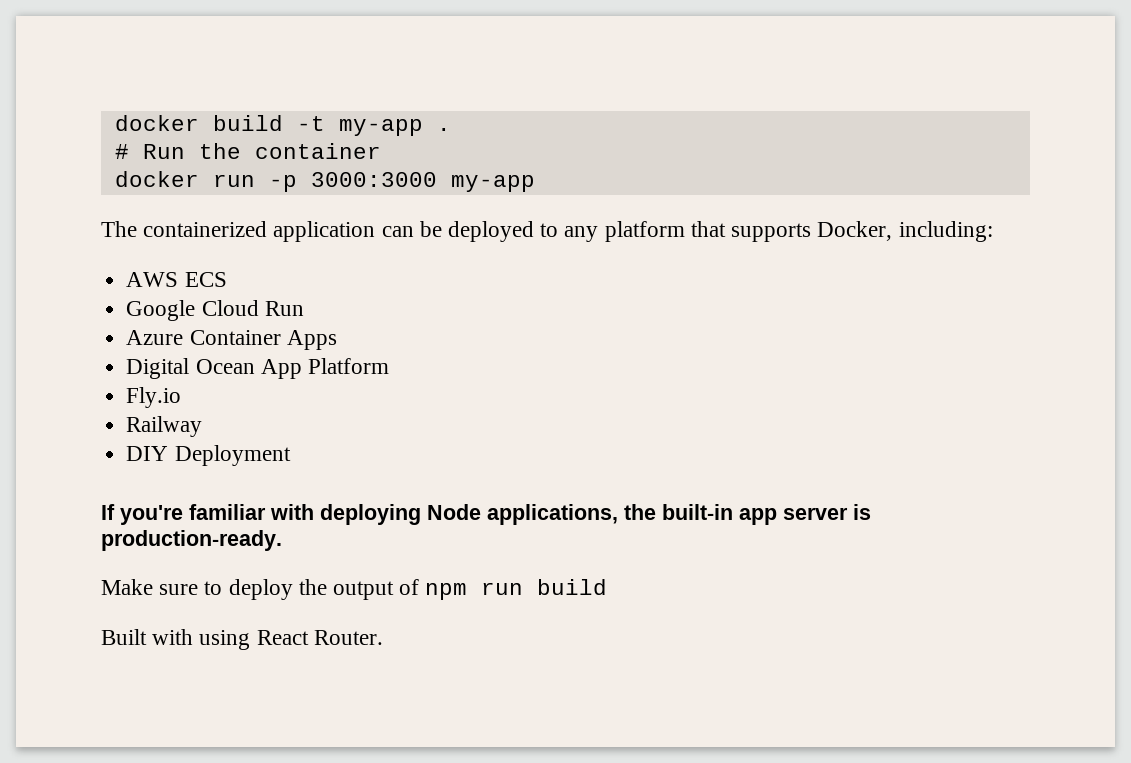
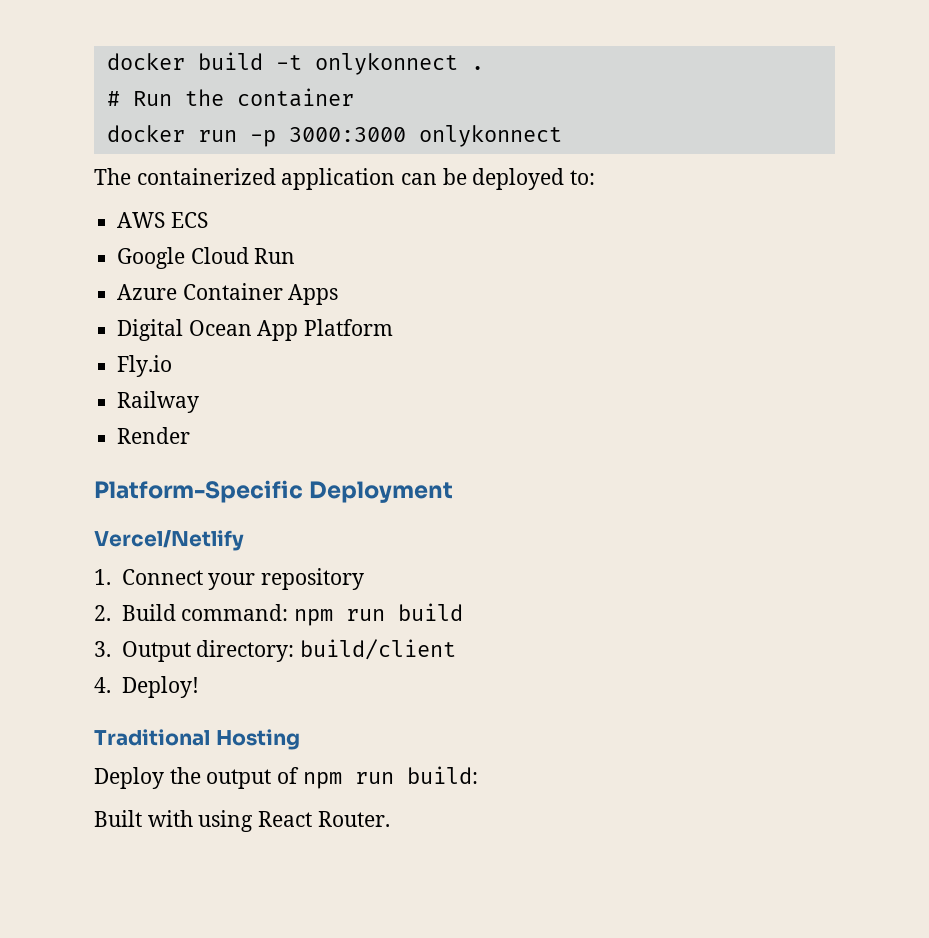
[338,119,423,136] my-app -> [314,53,458,75] onlykonnect
[450,175,535,192] my-app -> [418,125,562,147] onlykonnect
[540,221,993,242] to any platform that supports Docker, including: -> [570,170,596,185] to:
[126,446,169,461] DIY -> [117,427,191,444] [94,480,303,503] Render // Platform-Specific
[101,504,871,525] [101,530,282,551] [101,579,293,600] If you're familiar with deploying Node applications, the built-in app server is production-ready. // Make sure to deploy -> [94,530,244,551] [94,568,364,590] [94,603,463,626] [94,639,456,662] [94,676,199,698] [94,729,300,750] [94,767,164,789] Vercel/Netlify // 1. Connect your repository // 2. Build command: npm run build // 3. Output directory: build/client // 4. Deploy! // Traditional Hosting // Deploy
[537,579,608,595] build -> [406,766,478,784] build:

